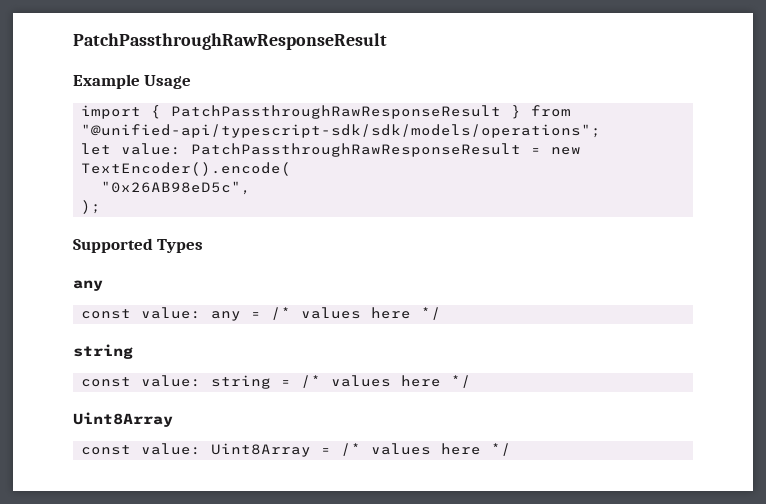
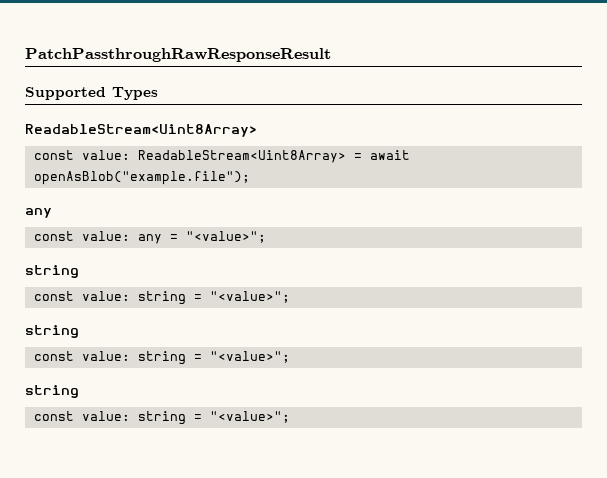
[73,74,192,89] [81,105,572,119] [81,124,602,138] [81,143,582,157] [81,162,292,176] [101,181,252,195] [81,200,102,214] [73,238,204,253] Example Usage // import { PatchPassthroughRawResponseResult } from "@unified-api/typescript-sdk/sdk/models/operations"; // let value: PatchPassthroughRawResponseResult = new TextEncoder().encode( // "0x26AB98eD5c", // ); // Supported Types -> [25,87,158,100] [25,124,257,137] [33,150,410,163] [33,171,250,185] Supported Types // ReadableStream<Uint8Array> // const value: ReadableStream<Uint8Array> = await openAsBlob("example.file");
[271,307,442,320] [73,344,133,359] [81,375,472,389] [73,412,173,427] [81,443,512,457] /* values here */ // string // const value: string = /* values here */ // Uint8Array // const value: Uint8Array = /* values here */ -> [185,231,266,243] [25,265,79,278] [33,291,290,305] [25,325,79,338] [33,351,290,365] [25,385,79,398] [33,411,290,425] "<value>"; // string // const value: string = "<value>"; // string // const value: string = "<value>"; // string // const value: string = "<value>";

